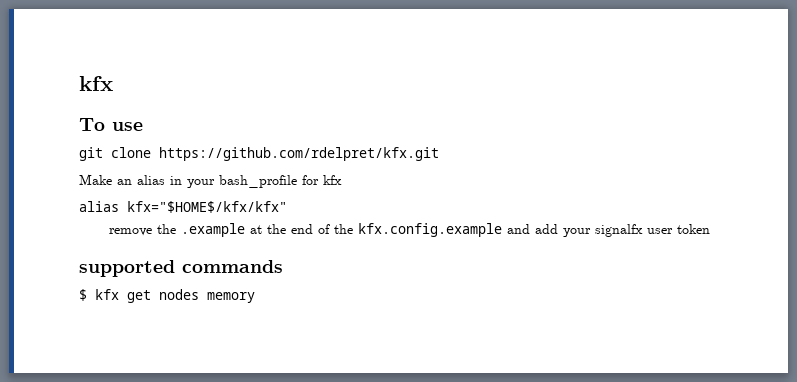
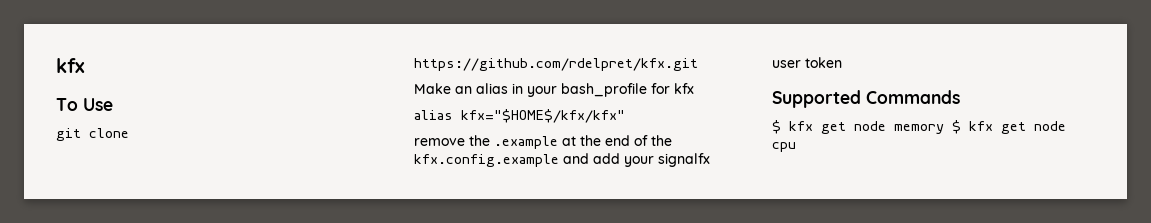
[112,122,143,131] use -> [83,98,113,111] Use
[79,260,283,277] [79,289,255,303] supported commands // $ kfx get nodes memory -> [772,90,960,108] [772,120,1066,134] [772,142,796,152] Supported Commands // $ kfx get node memory $ kfx get node cpu

